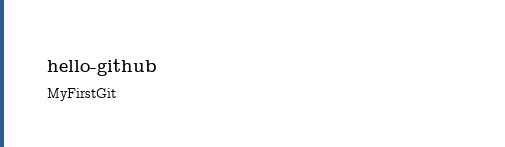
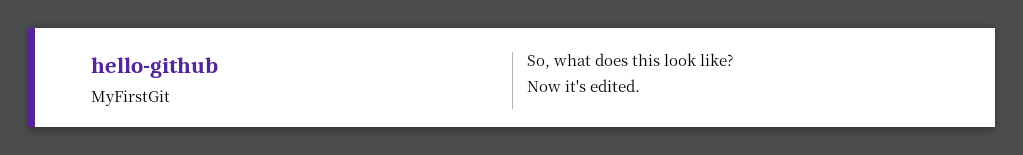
(116, 94) none -> [527,53,734,69] [527,79,641,92] // So, what does this look like? // Now it's edited.

